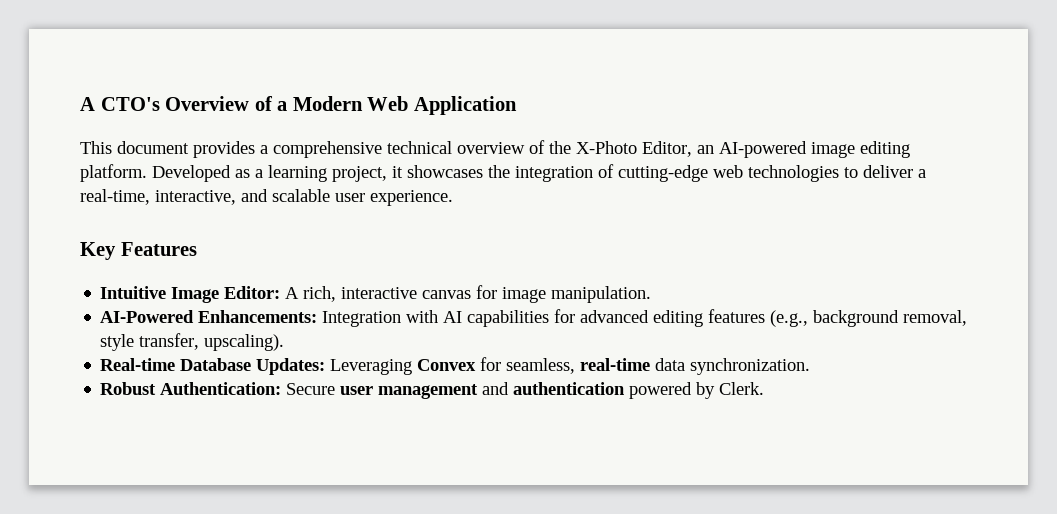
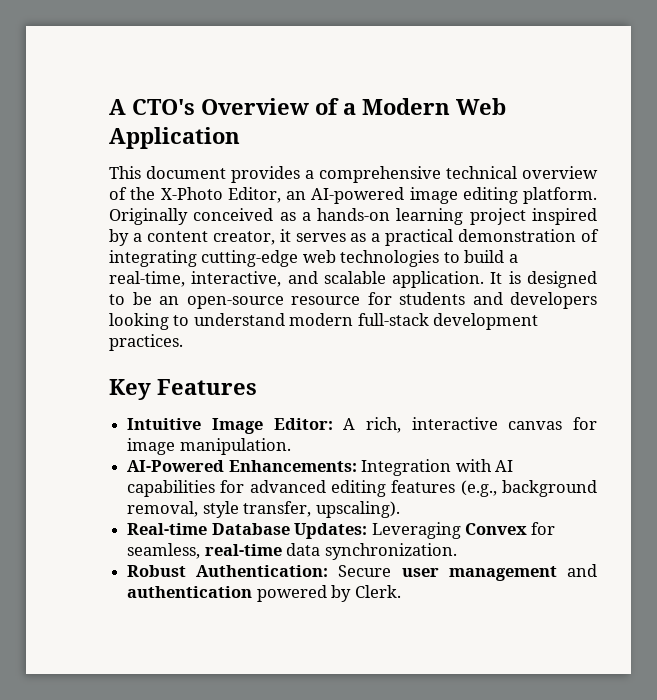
[152,164,614,182] Developed as a learning project, it showcases the integration of -> [109,208,597,225] [109,229,599,246] [109,250,197,267] Originally conceived as a hands-on learning project inspired by a content creator, it serves as a practical demonstration of integrating
[863,165,913,178] deliver -> [464,250,505,263] build
[335,190,453,206] user experience. -> [392,271,597,288] [109,292,597,309] [109,313,539,330] [109,334,183,351] application. It is designed to be an open-source resource for students and developers looking to understand modern full-stack development practices.

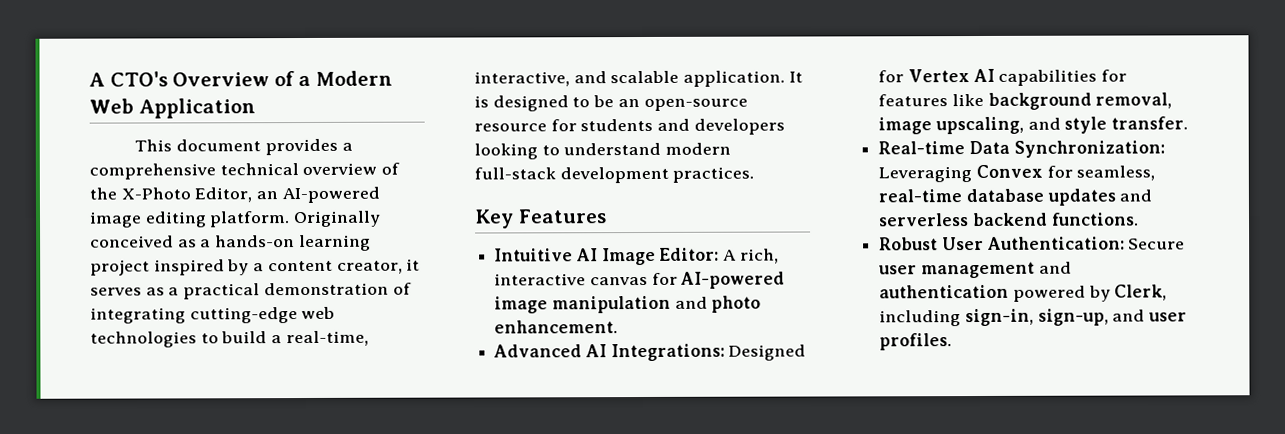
(202, 424) none -> [575,248,598,262] AI
[127,438,291,455] [127,459,513,476] [127,480,597,497] [127,501,400,518] image manipulation. // AI-Powered Enhancements: Integration with AI capabilities for advanced editing features (e.g., background removal, style transfer, upscaling). -> [680,271,786,289] [494,295,762,314] [494,320,619,334] [493,343,807,362] [878,68,1128,86] [878,92,1173,110] [878,116,1189,135] AI-powered image manipulation and photo enhancement. // Advanced AI Integrations: Designed for Vertex AI capabilities for features like background removal, image upscaling, and style transfer.
[211,523,368,539] Database Updates: -> [968,140,1165,158] Data Synchronization:
[286,543,457,560] data synchronization. -> [965,188,1153,206] [878,212,1139,227] database updates and serverless backend functions.
(187, 571) none -> [941,236,984,251] User
[354,585,401,598] Clerk. -> [1114,284,1168,301] [879,308,1188,327] [879,333,953,351] Clerk, including sign-in, sign-up, and user profiles.

